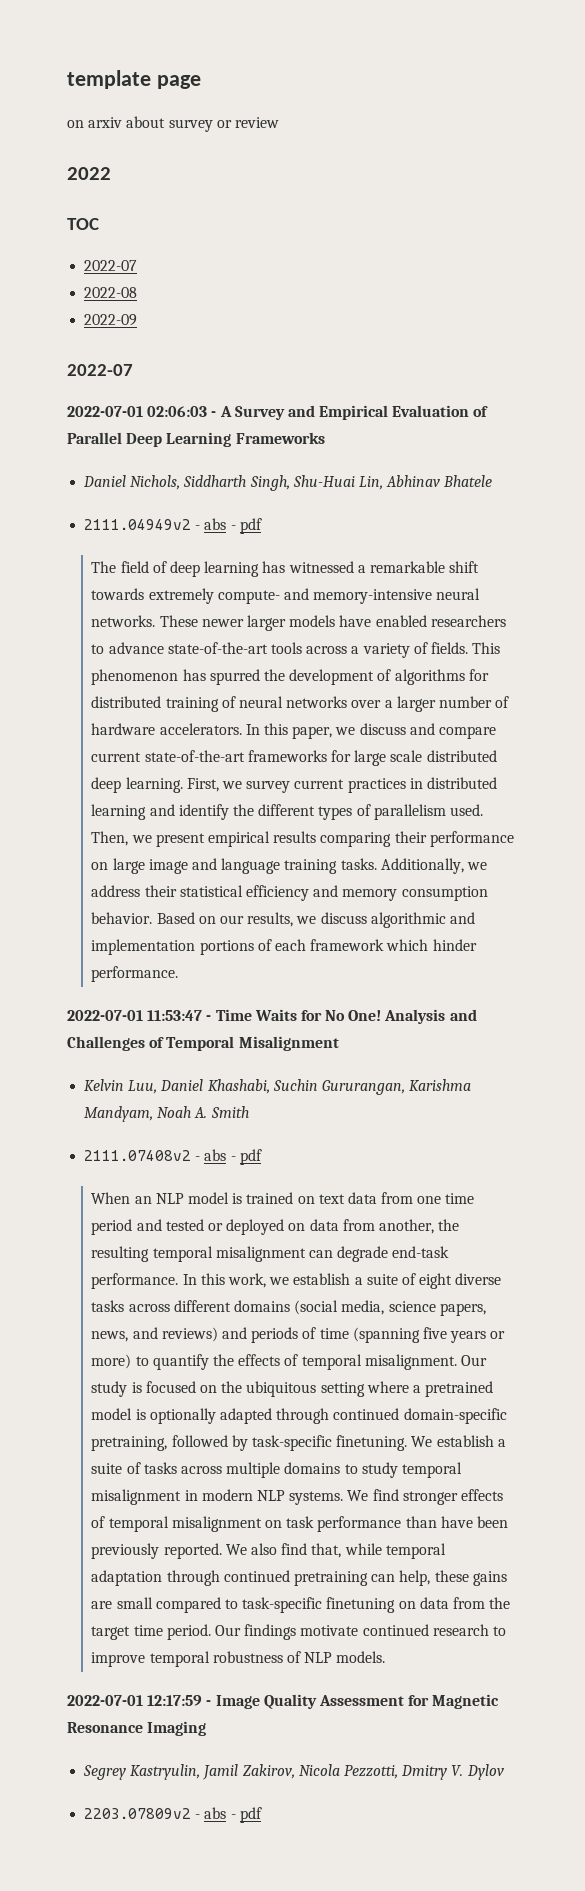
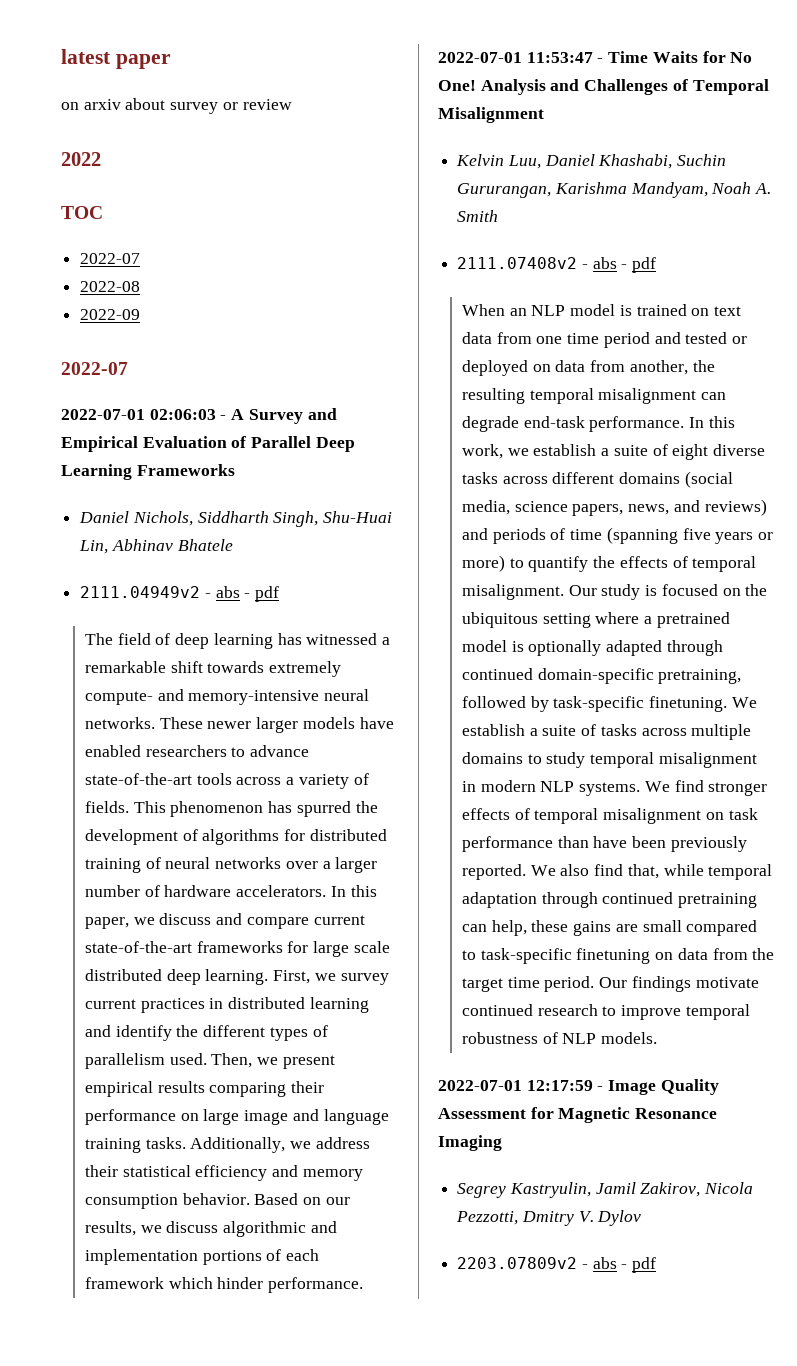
[67,70,201,89] template page -> [61,49,171,69] latest paper

